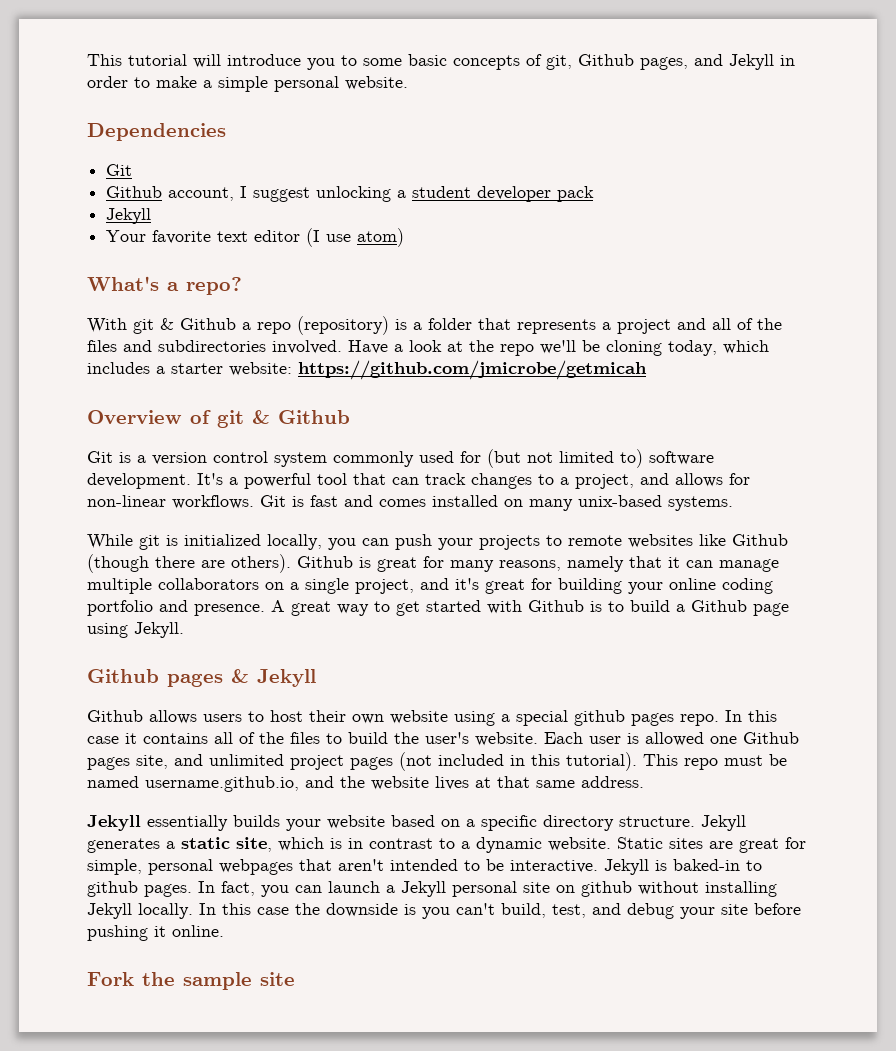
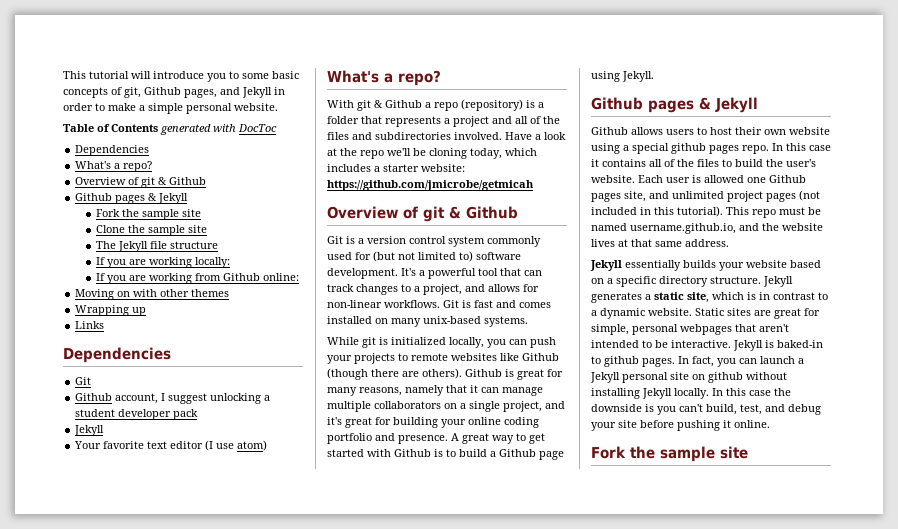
(408, 83) none -> [63,124,277,135] [75,145,150,156] [75,161,153,172] [75,177,207,188] [75,193,189,204] [95,209,201,220] [95,225,207,236] [95,241,218,252] [95,257,230,268] [95,273,299,284] [75,289,230,300] [75,305,147,316] [75,321,105,329] // Table of Contents generated with DocToc // Dependencies // What's a repo? // Overview of git & Github // Github pages & Jekyll // Fork the sample site // Clone the sample site // The Jekyll file structure // If you are working locally: // If you are working from Github online: // Moving on with other themes // Wrapping up // Links

